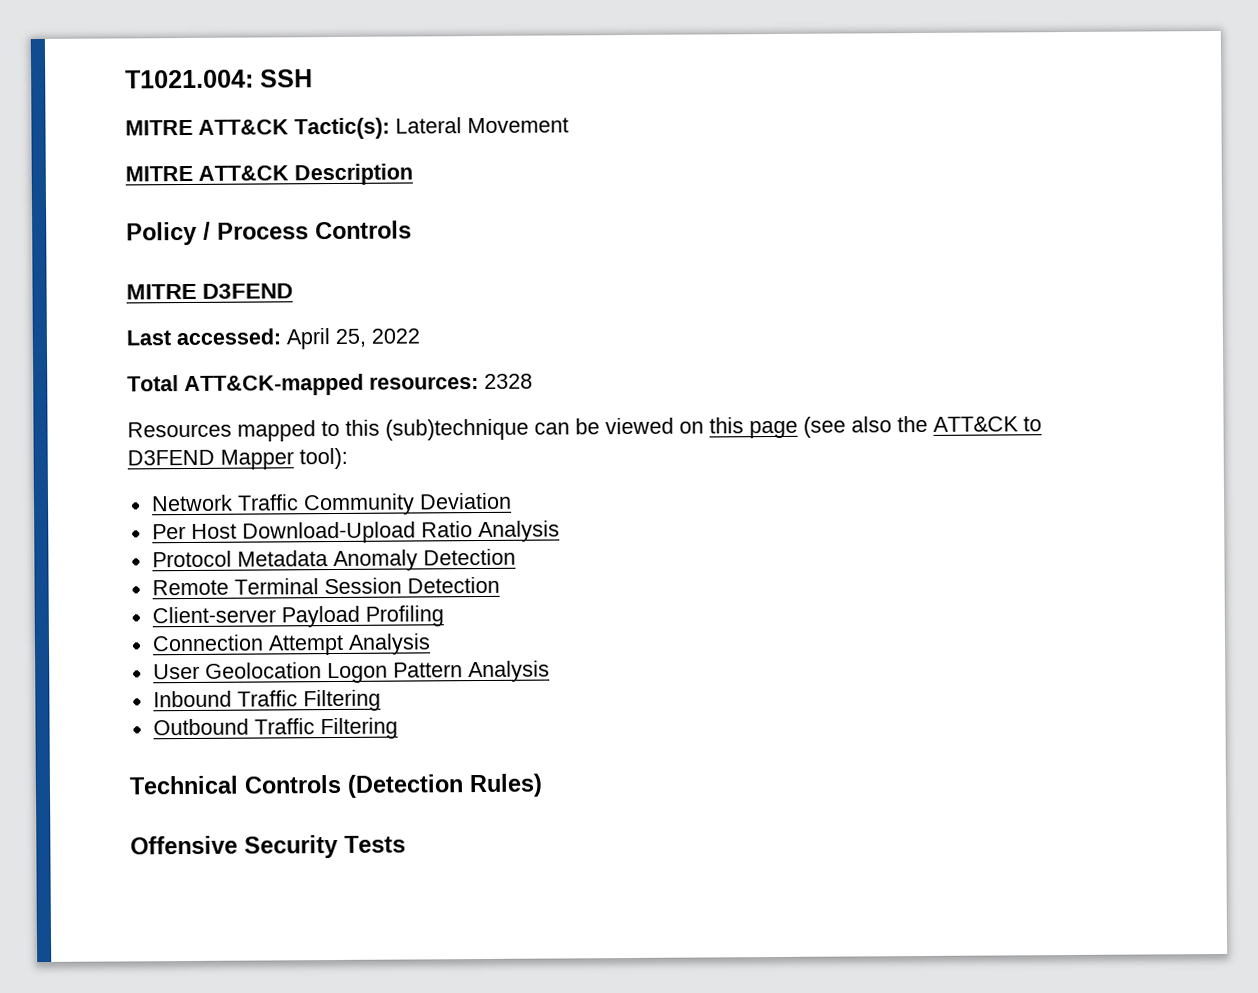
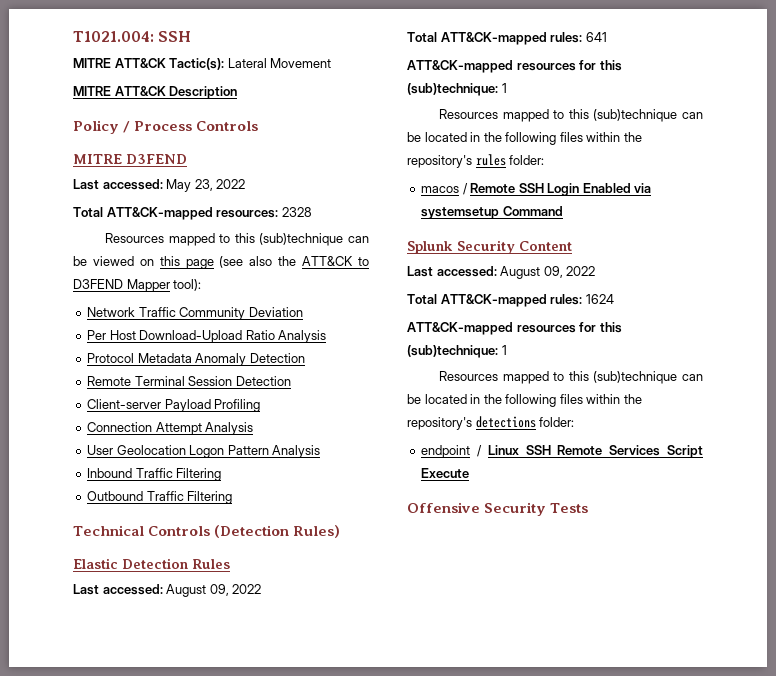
[286,328,366,350] April 25, -> [166,179,213,192] May 23,
(543, 785) none -> [73,558,230,569] [73,584,262,597] [407,32,607,45] [407,60,622,73] [407,83,507,96] [439,109,703,122] [407,132,642,145] [407,154,545,168] [421,183,652,196] [421,206,563,219] [407,240,572,254] [407,266,596,279] [407,294,614,307] [407,322,622,335] [407,345,507,358] [439,371,703,384] [407,394,642,407] [407,416,575,430] [421,445,703,458] [421,468,470,478] // Elastic Detection Rules // Last accessed: August 09, 2022 // Total ATT&CK-mapped rules: 641 // ATT&CK-mapped resources for this (sub)technique: 1 // Resources mapped to this (sub)technique can be located in the following files within the repository's rules folder: // macos / Remote SSH Login Enabled via systemsetup Command // Splunk Security Content // Last accessed: August 09, 2022 // Total ATT&CK-mapped rules: 1624 // ATT&CK-mapped resources for this (sub)technique: 1 // Resources mapped to this (sub)technique can be located in the following files within the repository's detections folder: // endpoint / Linux SSH Remote Services Script Execute

